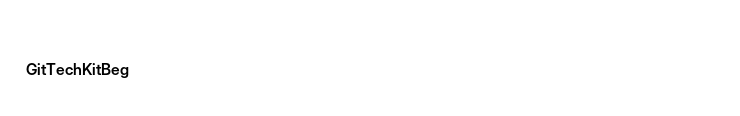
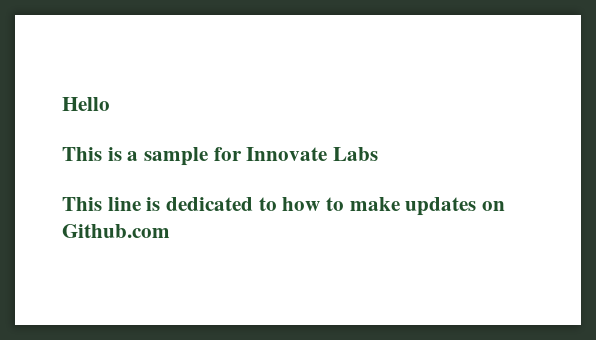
[26,63,129,78] GitTechKitBeg -> [62,97,110,111] [62,147,379,166] [62,197,506,216] [62,224,170,238] Hello // This is a sample for Innovate Labs // This line is dedicated to how to make updates on Github.com

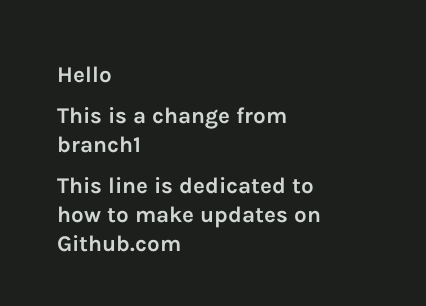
[144,147,379,166] sample for Innovate Labs -> [152,107,288,129] [57,136,141,153] change from branch1

